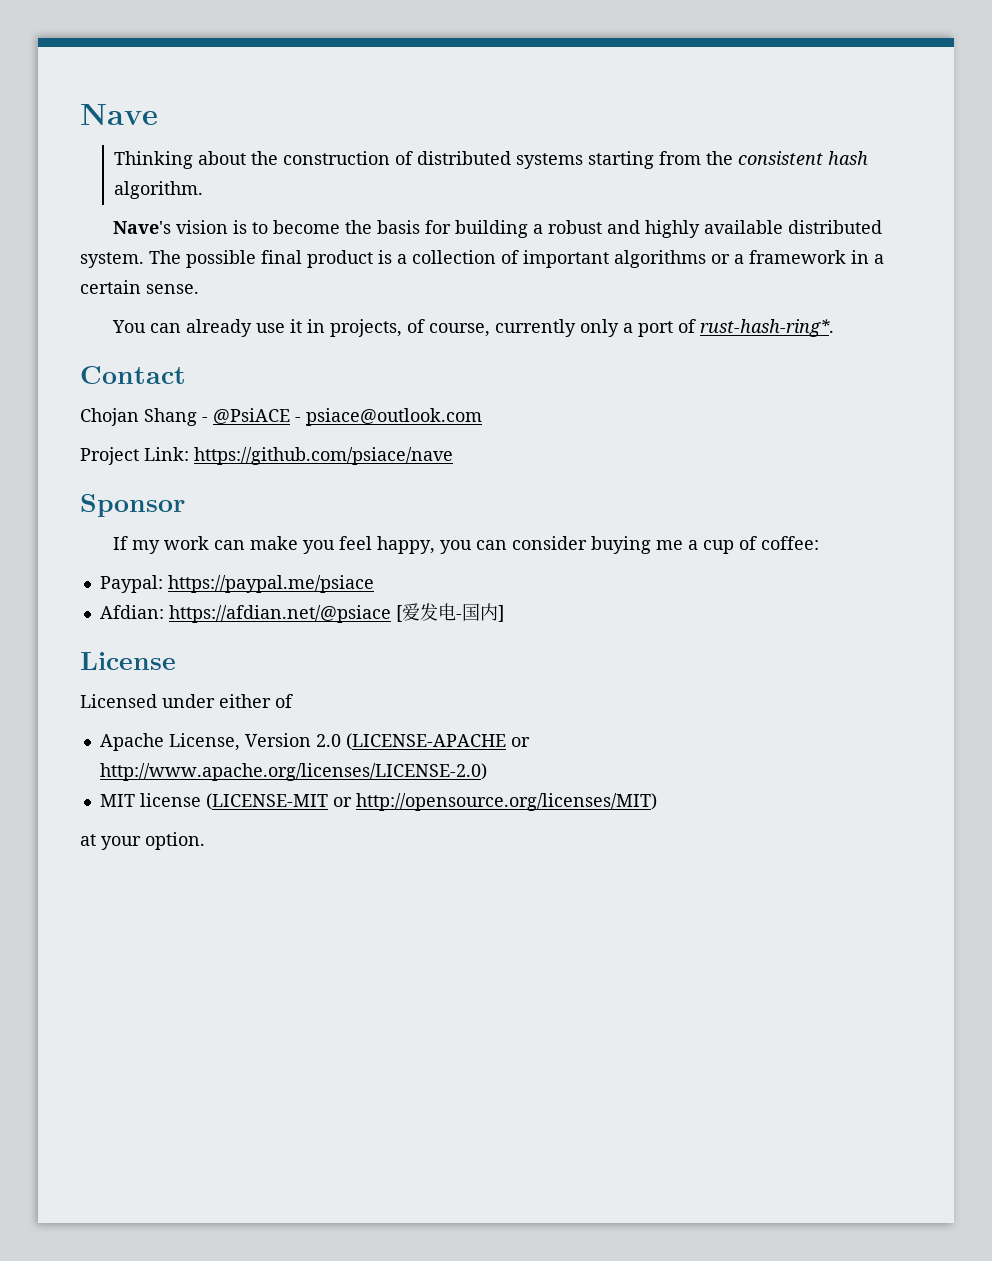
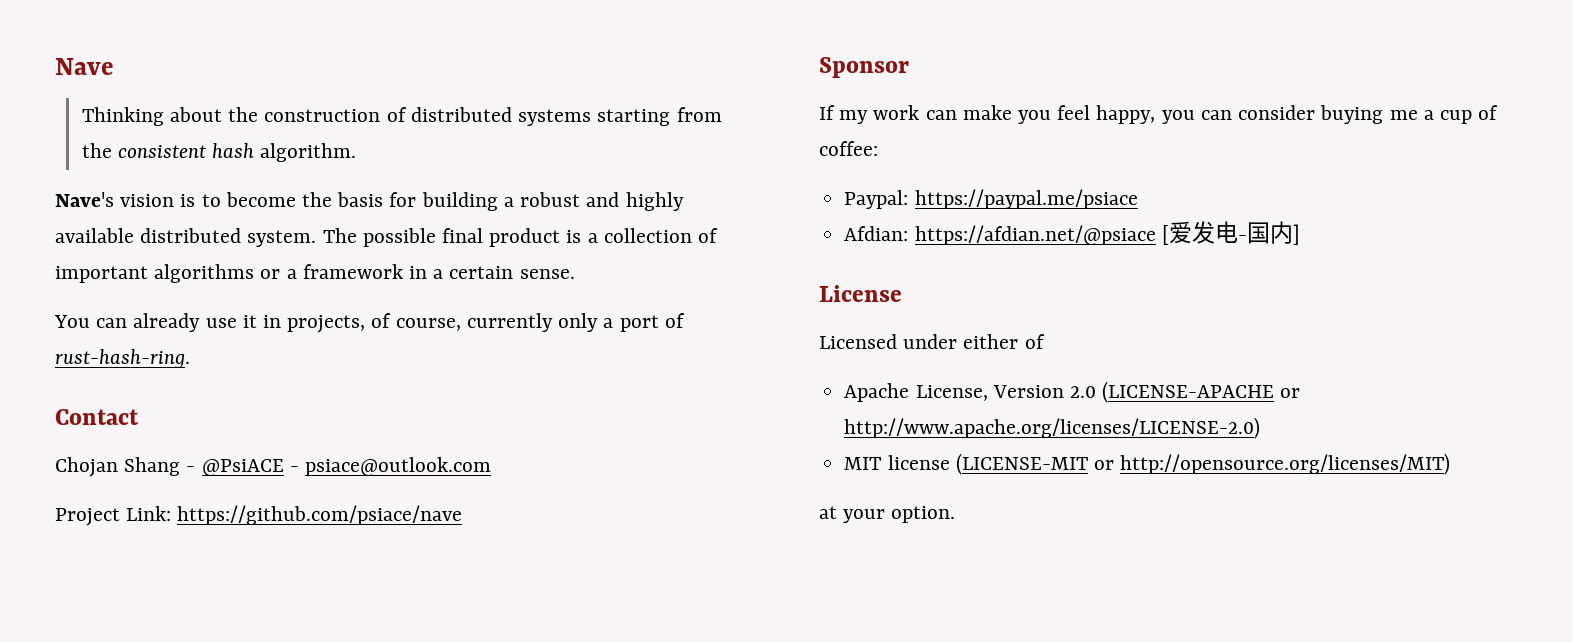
[699,319,834,337] rust-hash-ring*. -> [55,349,190,368] rust-hash-ring.

